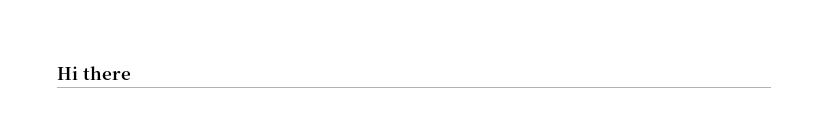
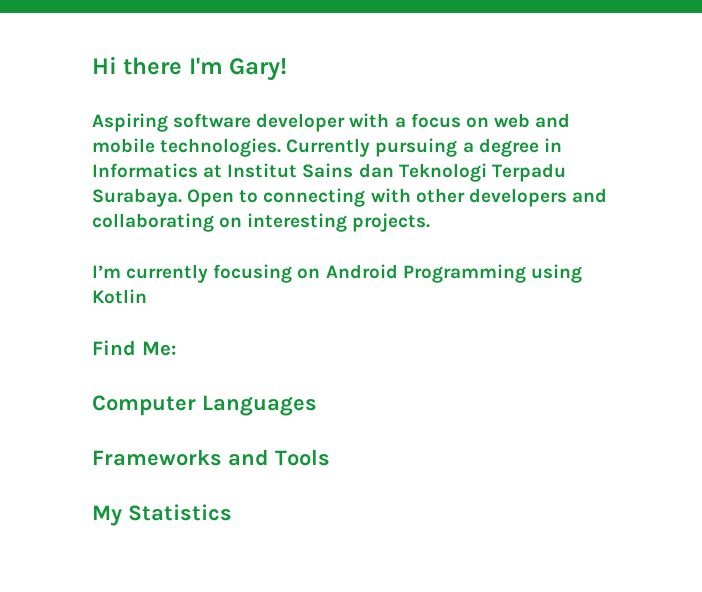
(131, 73) none -> [188,57,288,81] [92,113,571,132] [92,138,562,157] [92,163,566,182] [92,188,607,207] [92,213,431,232] [92,264,582,283] [92,289,147,304] [92,340,177,356] [92,395,317,416] [92,449,330,466] [92,504,232,526] I'm Gary! // Aspiring software developer with a focus on web and mobile technologies. Currently pursuing a degree in Informatics at Institut Sains dan Teknologi Terpadu Surabaya. Open to connecting with other developers and collaborating on interesting projects. // I’m currently focusing on Android Programming using Kotlin // Find Me: // Computer Languages // Frameworks and Tools // My Statistics

